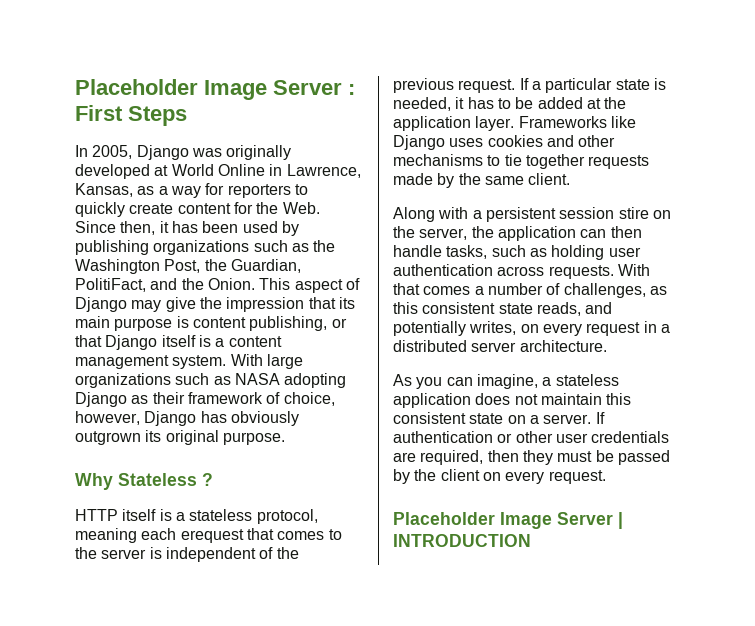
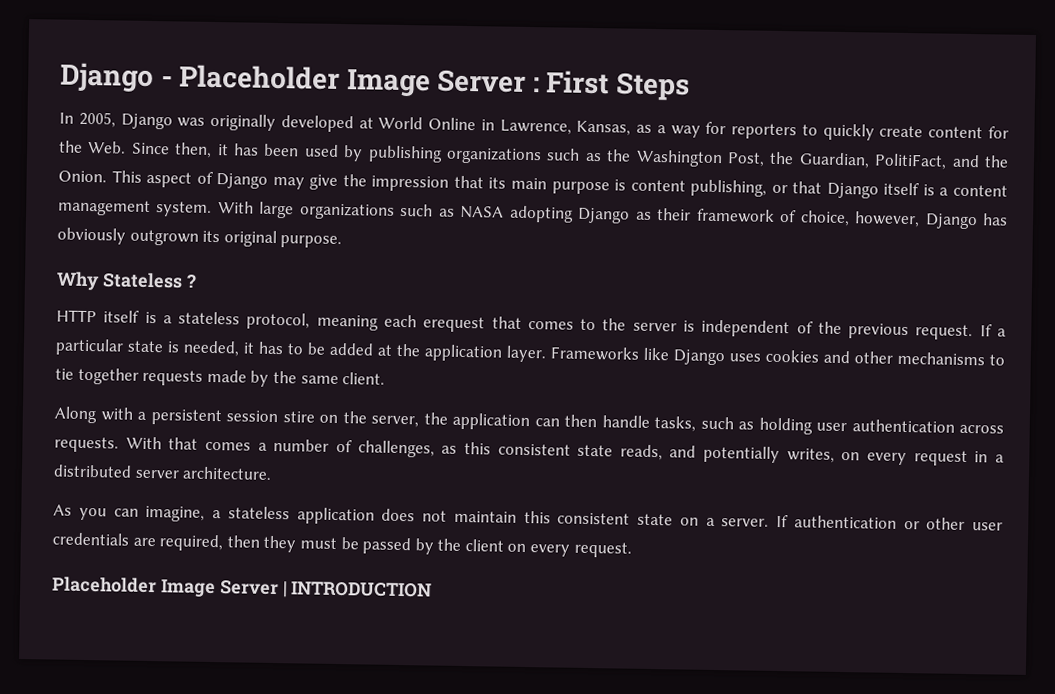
(75, 87) none -> [60,62,173,93] Django -

